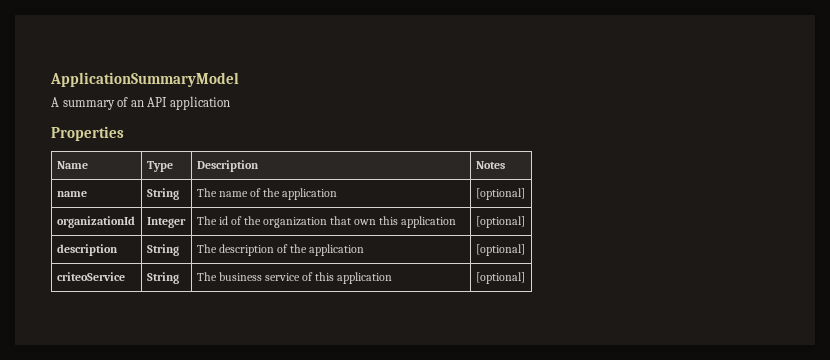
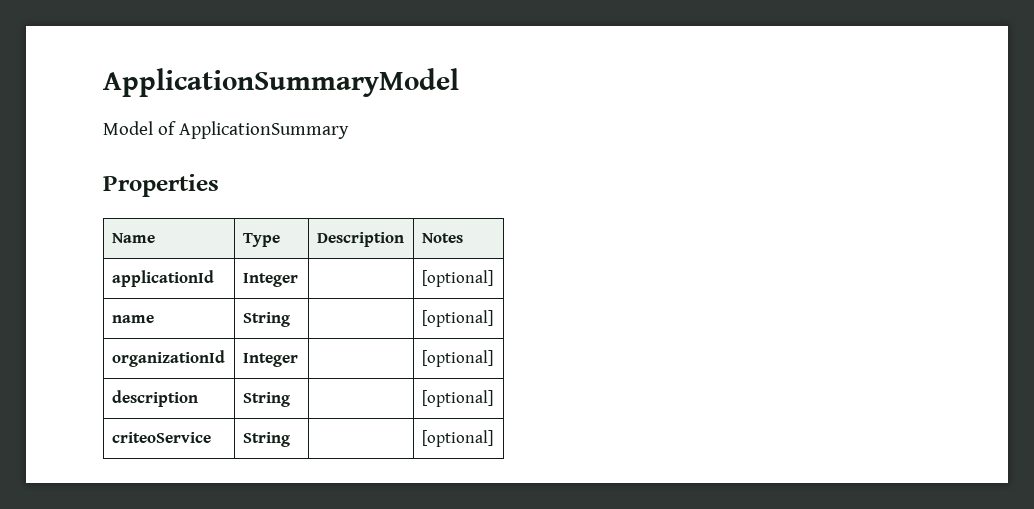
[51,96,230,110] A summary of an API application -> [103,121,349,139] Model of ApplicationSummary
(505, 165) none -> [111,270,214,287] [242,273,298,287] [421,270,493,287] // applicationId | Integer | | [optional]
[196,188,337,200] [475,188,525,200] [56,216,135,228] [146,217,186,228] [196,216,457,228] [475,216,525,228] [56,244,118,256] [146,244,179,256] [196,244,364,256] [475,244,525,256] [56,272,125,281] [146,272,179,284] [196,272,393,284] The name of the application | [optional] // organizationId | Integer | The id of the organization that own this application | [optional] // description | String | The description of the application | [optional] // criteoService | String | The business service of this application -> [421,310,493,327] [111,350,225,367] [242,353,298,367] [421,350,493,367] [111,390,198,407] [242,392,290,407] [421,390,493,407] [111,432,211,443] [242,432,290,447] | [optional] // organizationId | Integer | | [optional] // description | String | | [optional] // criteoService | String |

